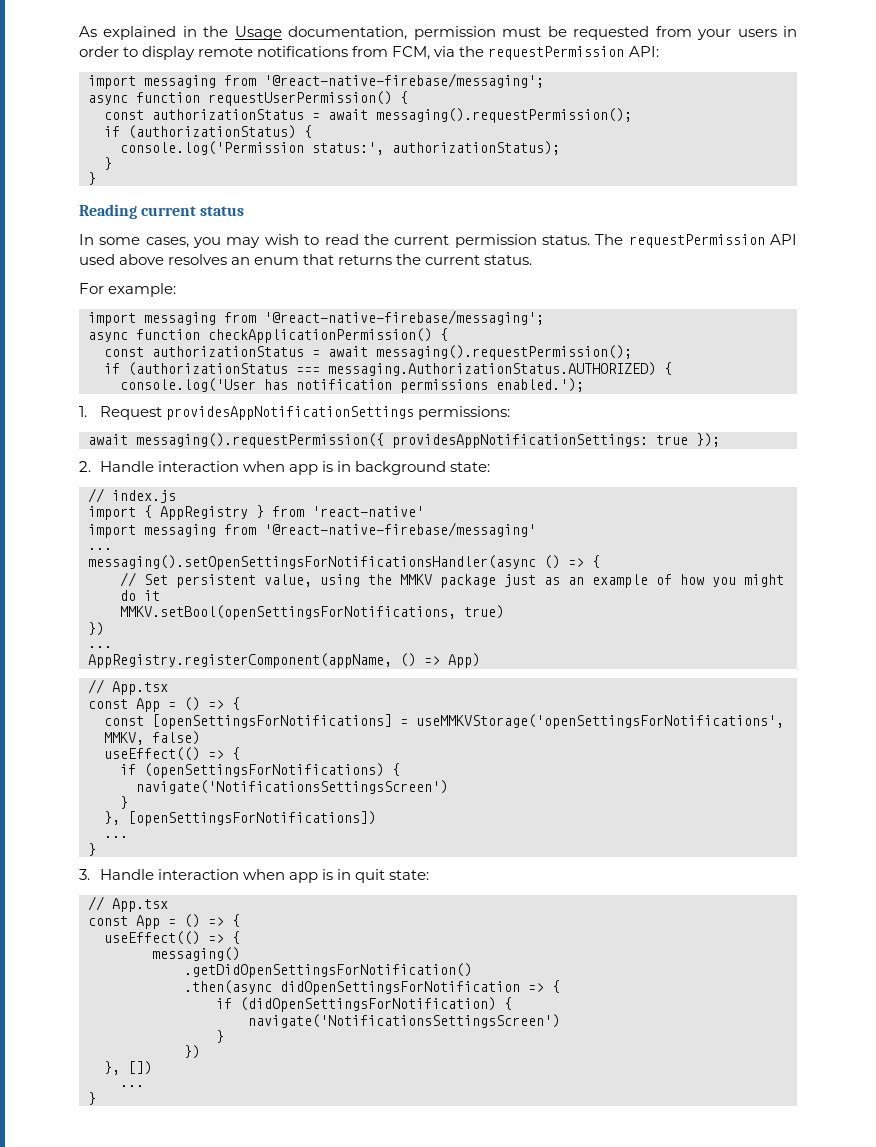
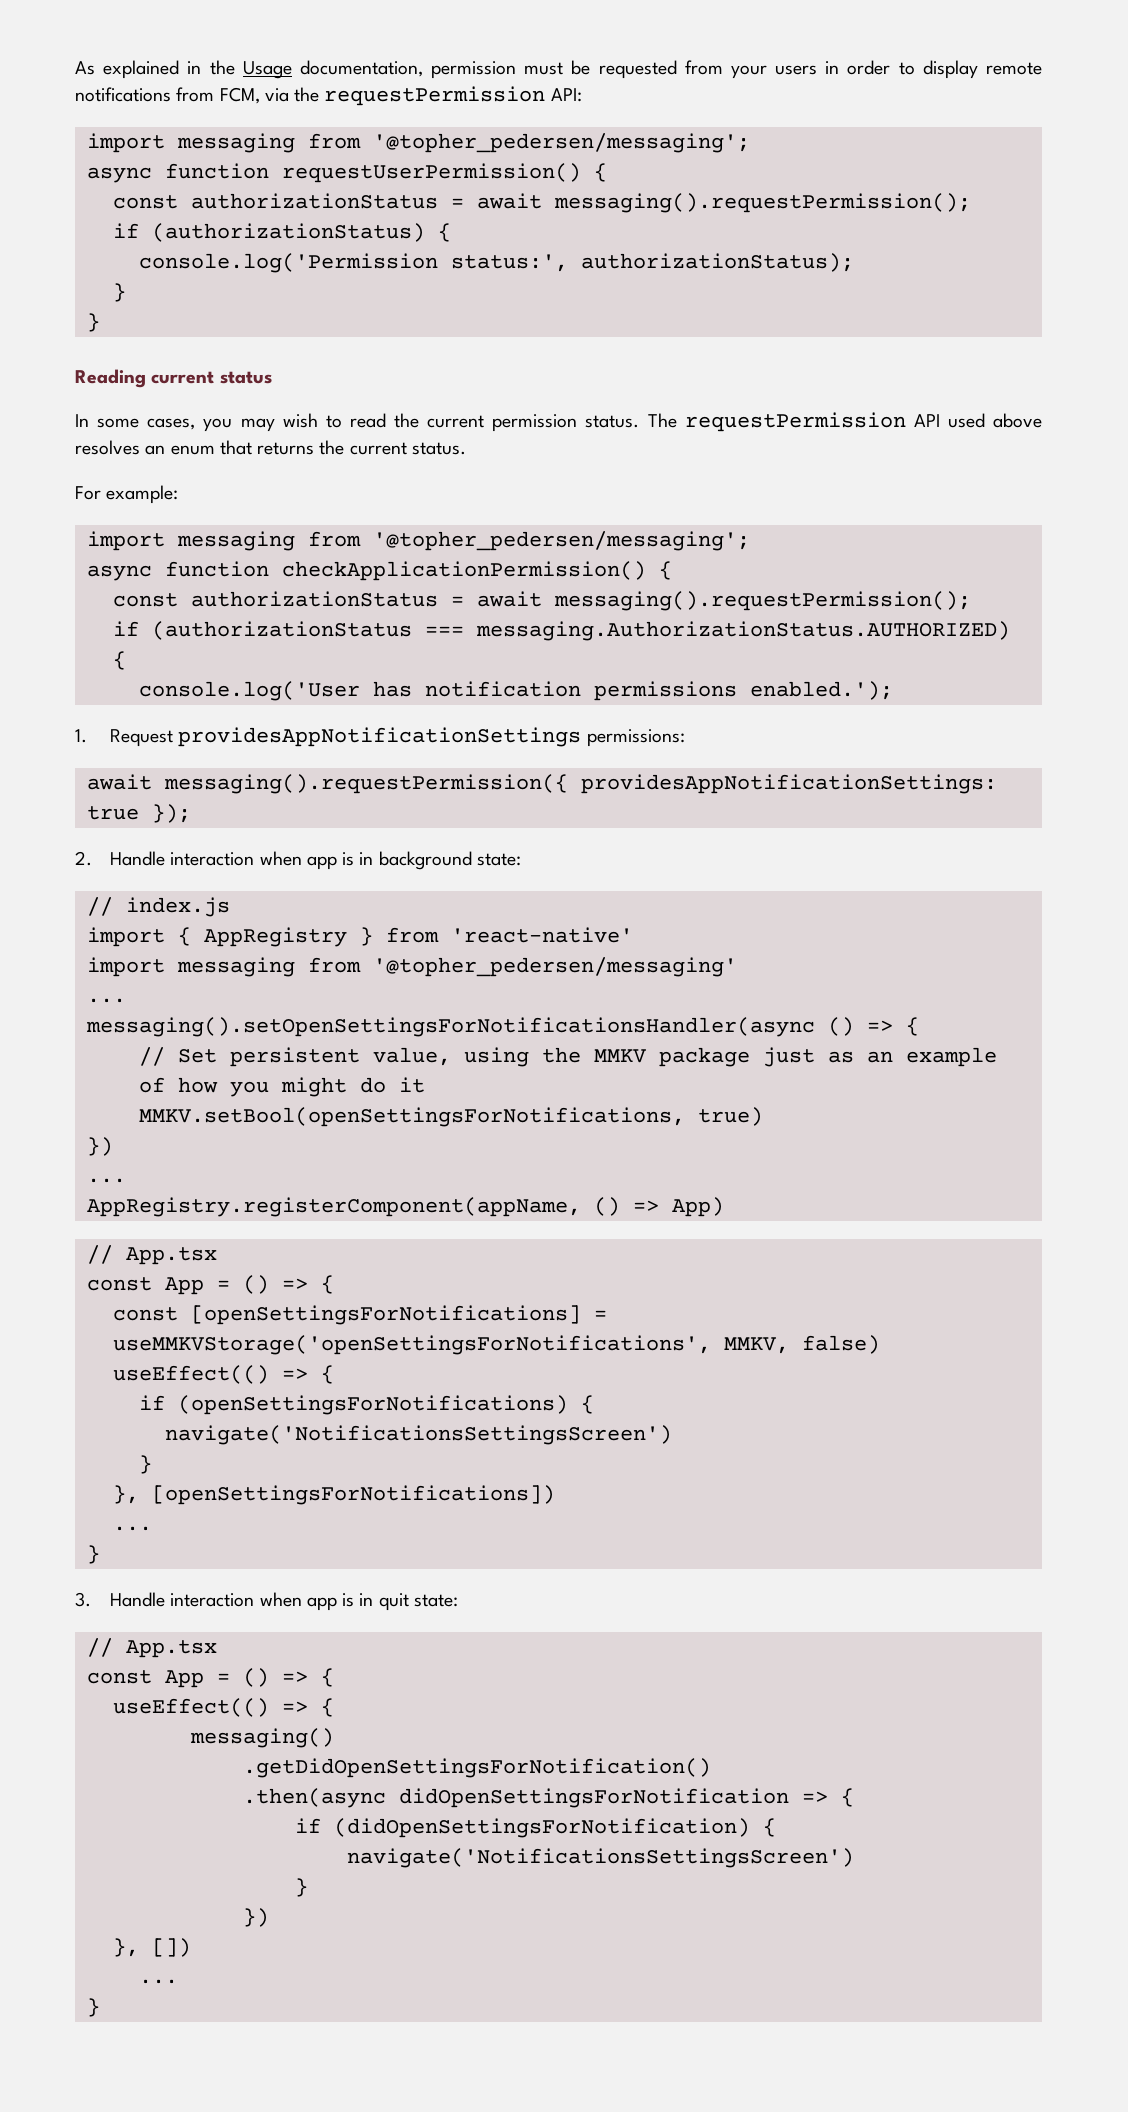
[264,73,544,88] '@react-native-firebase/messaging'; -> [372,133,750,153] '@topher_pedersen/messaging';
[264,310,544,325] '@react-native-firebase/messaging'; -> [372,531,750,551] '@topher_pedersen/messaging';
[264,522,536,537] '@react-native-firebase/messaging' -> [372,957,737,977] '@topher_pedersen/messaging'

